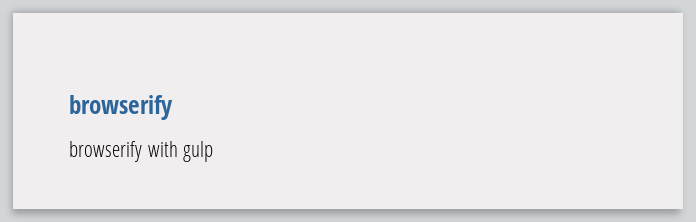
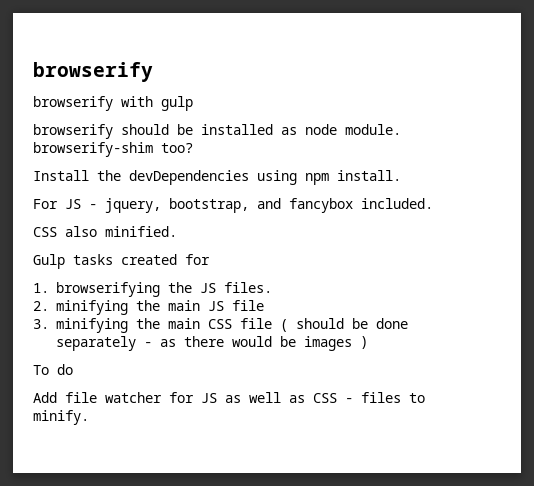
(214, 151) none -> [33,124,401,139] [33,142,193,157] [33,170,401,185] [33,198,433,213] [33,226,177,237] [33,254,210,269] [33,282,272,297] [33,300,264,315] [33,318,408,333] [56,336,368,351] [33,364,73,375] [33,392,425,403] [33,410,89,425] // browserify should be installed as node module. browserify-shim too? // Install the devDependencies using npm install. // For JS - jquery, bootstrap, and fancybox included. // CSS also minified. // Gulp tasks created for // 1. browserifying the JS files. // 2. minifying the main JS file // 3. minifying the main CSS file ( should be done separately - as there would be images ) // To do // Add file watcher for JS as well as CSS - files to minify.

